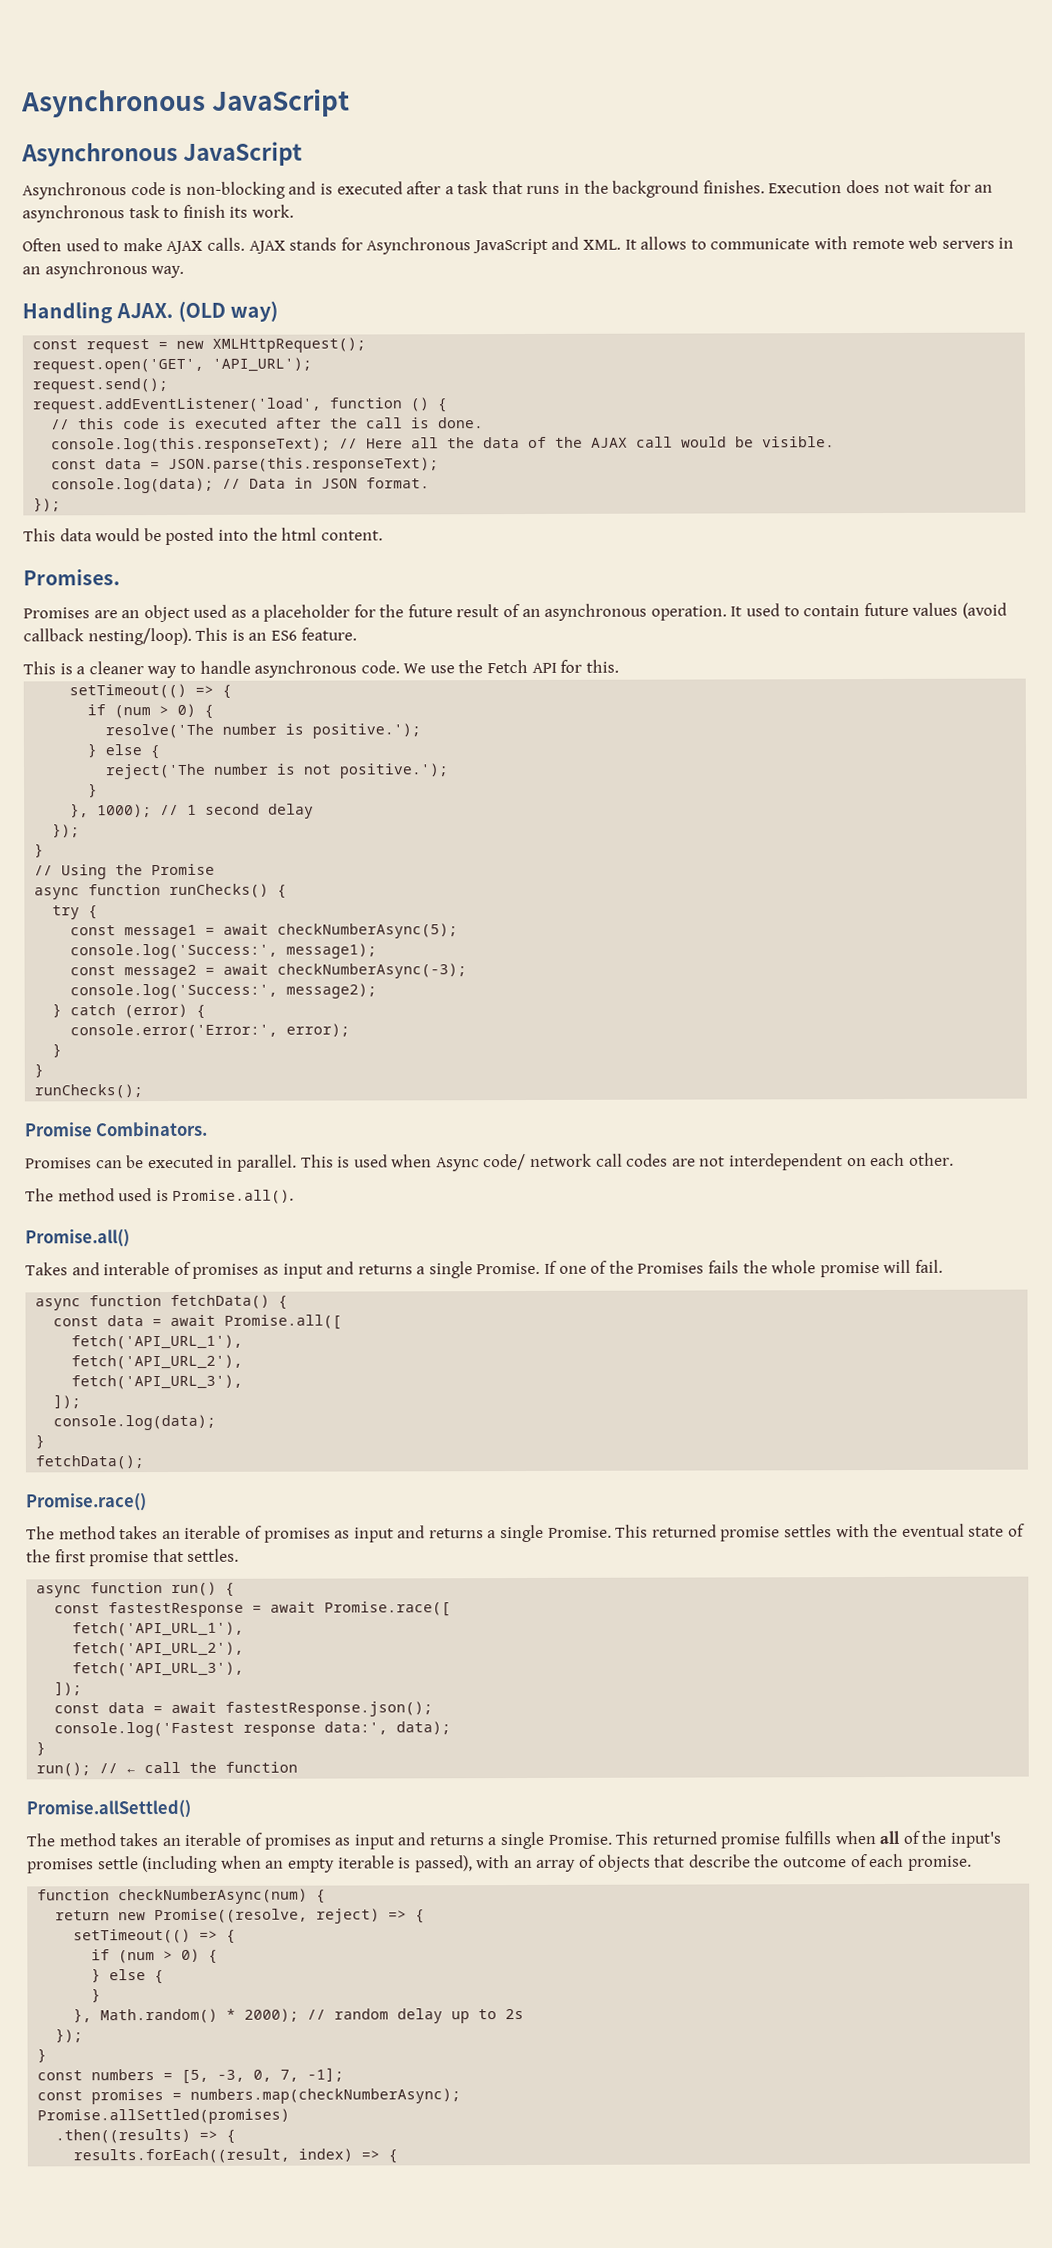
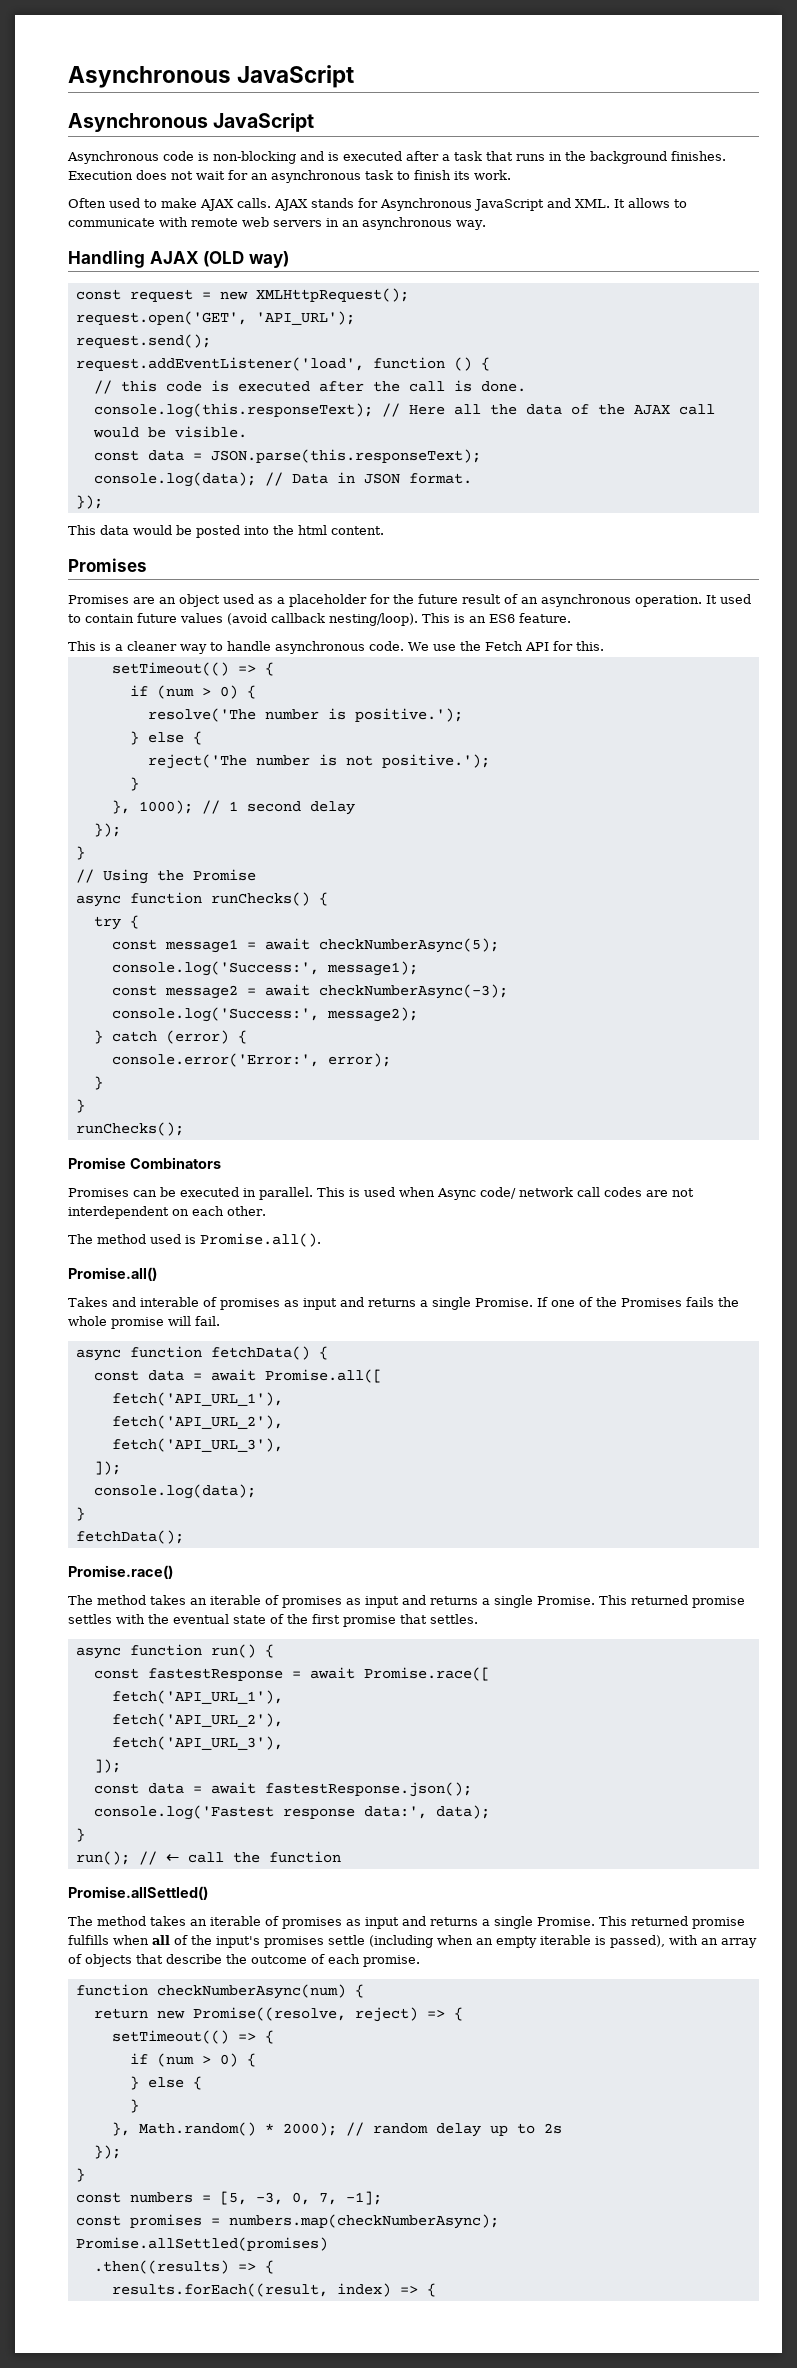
[116,302,174,319] AJAX. -> [149,251,199,264] AJAX
[23,569,120,586] Promises. -> [68,558,147,572] Promises
[95,1121,209,1137] Combinators. -> [129,1157,221,1169] Combinators

